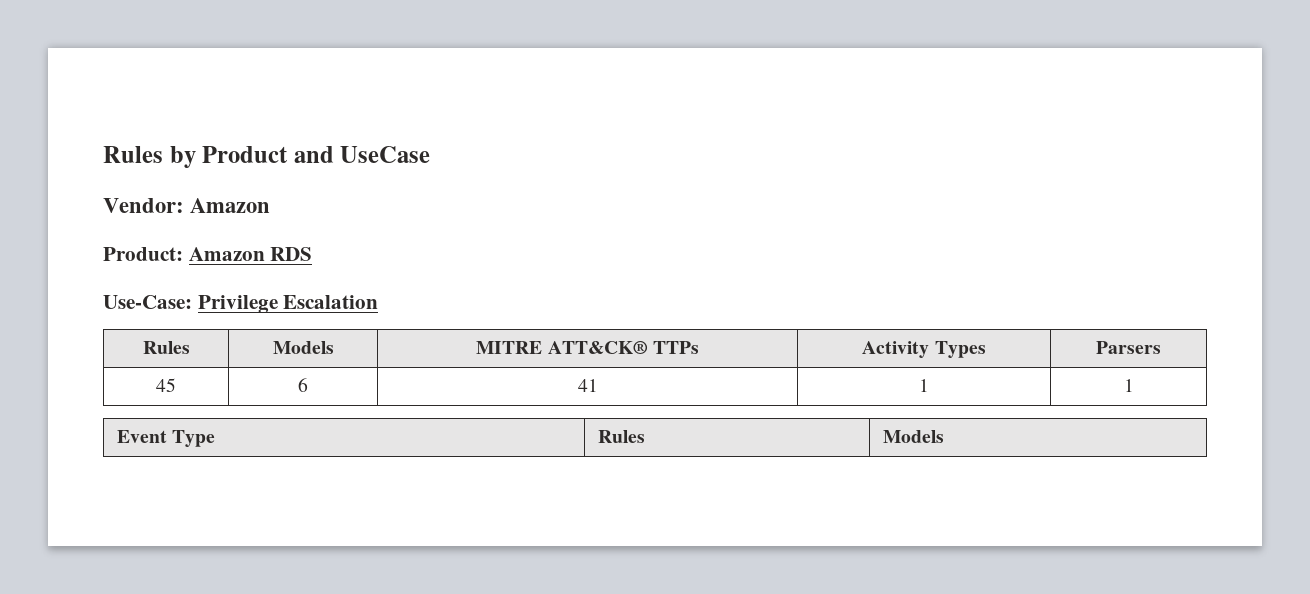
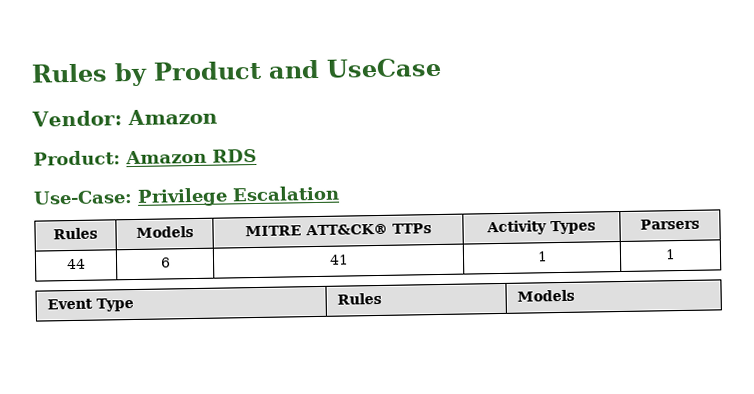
[156,378,176,392] 45 -> [66,258,86,270] 44

